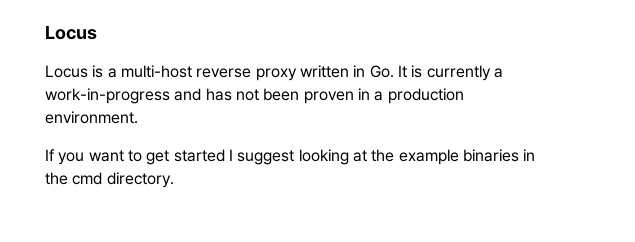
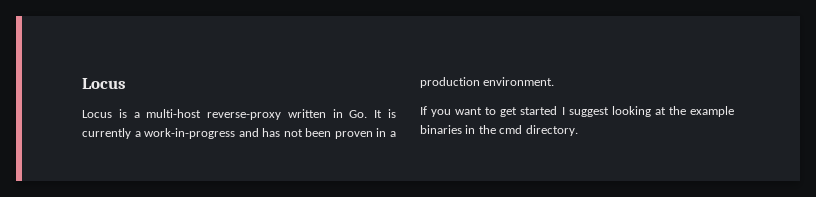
[196,68,297,81] reverse proxy -> [207,112,282,120] reverse-proxy

